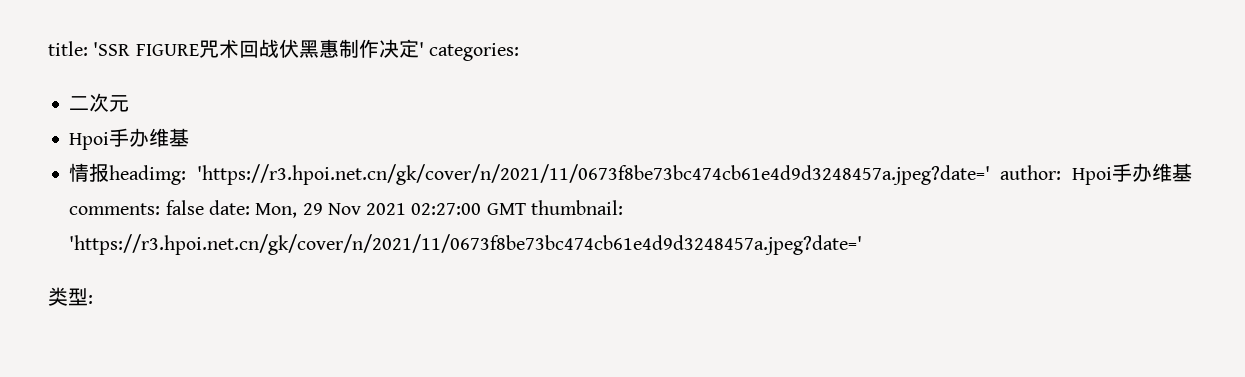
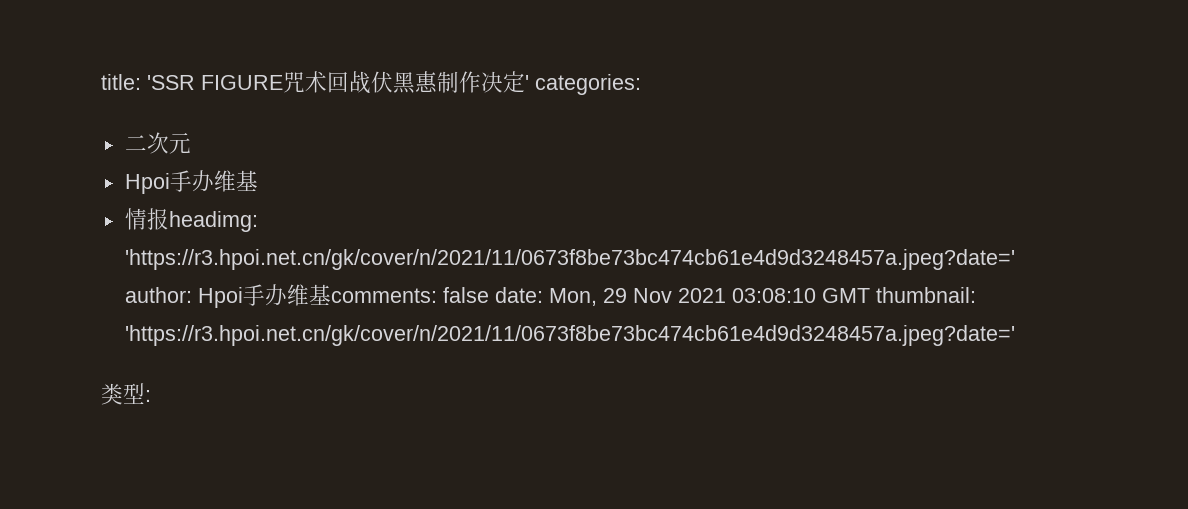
[411,203,482,215] 02:27:00 -> [731,288,816,303] 03:08:10

